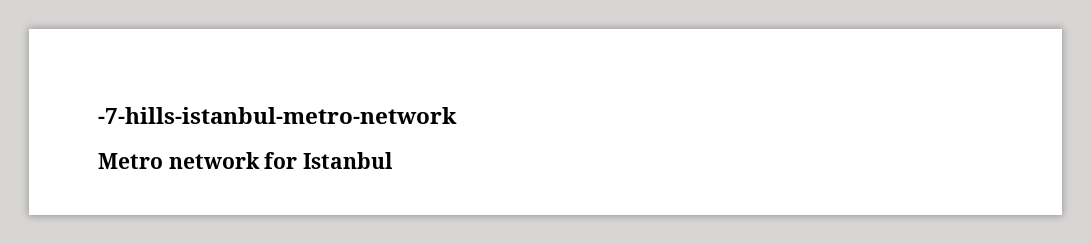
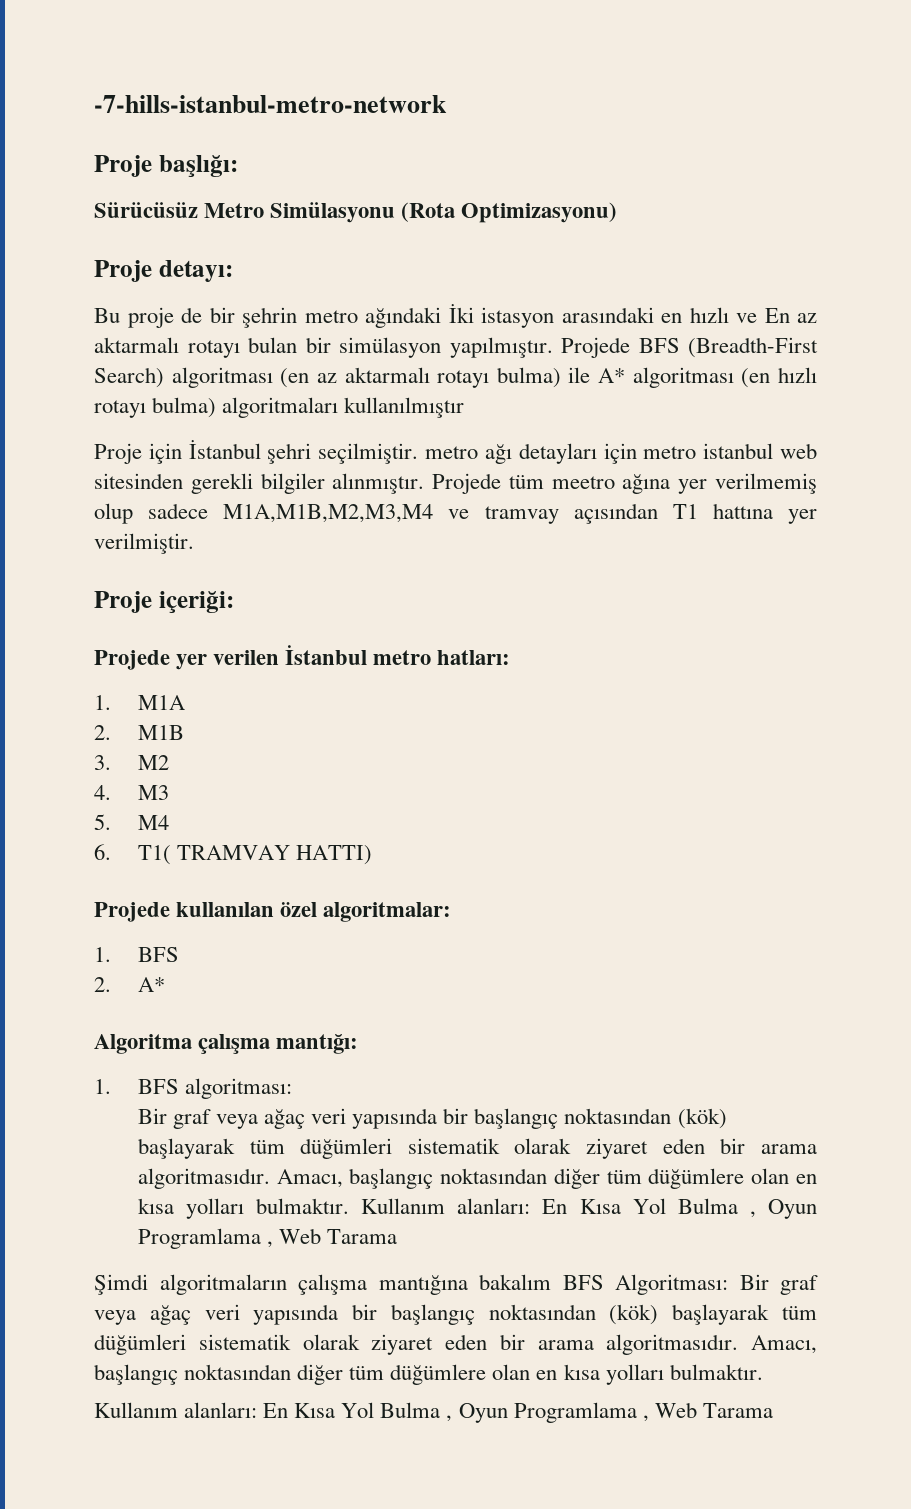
[98,152,394,169] Metro network for Istanbul -> [94,155,238,178] [94,202,618,223] [94,260,233,282] [94,304,817,328] [94,337,818,358] [94,367,817,388] [94,397,465,418] [94,440,818,464] [94,473,817,494] [94,503,817,524] [94,533,194,554] [94,591,234,614] [94,645,511,670] [94,695,185,710] [94,725,184,740] [94,755,169,770] [94,785,169,800] [94,814,169,830] [94,844,373,865] [94,902,452,922] [94,947,179,962] [94,977,165,992] [94,1034,359,1054] [94,1078,292,1099] [137,1108,727,1129] [137,1138,817,1159] [137,1168,817,1189] [137,1198,818,1219] [137,1228,398,1249] [94,1274,818,1295] [94,1304,817,1325] [94,1334,817,1355] [94,1364,763,1385] [94,1402,773,1423] Proje başlığı: // Sürücüsüz Metro Simülasyonu (Rota Optimizasyonu) // Proje detayı: // Bu proje de bir şehrin metro ağındaki İki istasyon arasındaki en hızlı ve En az aktarmalı rotayı bulan bir simülasyon yapılmıştır. Projede BFS (Breadth-First Search) algoritması (en az aktarmalı rotayı bulma) ile A* algoritması (en hızlı rotayı bulma) algoritmaları kullanılmıştır // Proje için İstanbul şehri seçilmiştir. metro ağı detayları için metro istanbul web sitesinden gerekli bilgiler alınmıştır. Projede tüm meetro ağına yer verilmemiş olup sadece M1A,M1B,M2,M3,M4 ve tramvay açısından T1 hattına yer verilmiştir. // Proje içeriği: // Projede yer verilen İstanbul metro hatları: // 1. M1A // 2. M1B // 3. M2 // 4. M3 // 5. M4 // 6. T1( TRAMVAY HATTI) // Projede kullanılan özel algoritmalar: // 1. BFS // 2. A* // Algoritma çalışma mantığı: // 1. BFS algoritması: // Bir graf veya ağaç veri yapısında bir başlangıç noktasından (kök) başlayarak tüm düğümleri sistematik olarak ziyaret eden bir arama algoritmasıdır. Amacı, başlangıç noktasından diğer tüm düğümlere olan en kısa yolları bulmaktır. Kullanım alanları: En Kısa Yol Bulma , Oyun Programlama , Web Tarama // Şimdi algoritmaların çalışma mantığına bakalım BFS Algoritması: Bir graf veya ağaç veri yapısında bir başlangıç noktasından (kök) başlayarak tüm düğümleri sistematik olarak ziyaret eden bir arama algoritmasıdır. Amacı, başlangıç noktasından diğer tüm düğümlere olan en kısa yolları bulmaktır. // Kullanım alanları: En Kısa Yol Bulma , Oyun Programlama , Web Tarama

